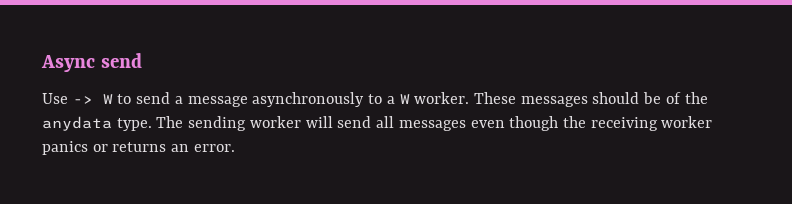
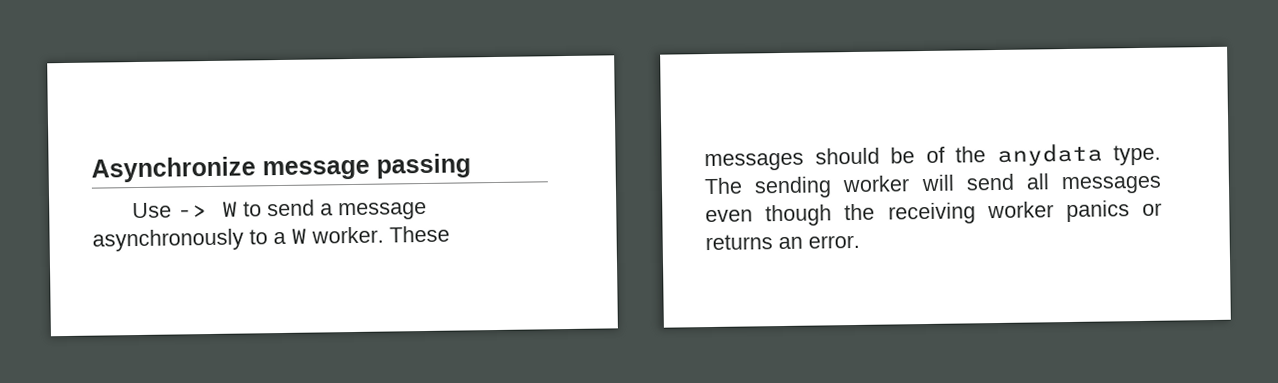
[41,53,142,72] Async send -> [91,153,471,183] Asynchronize message passing

